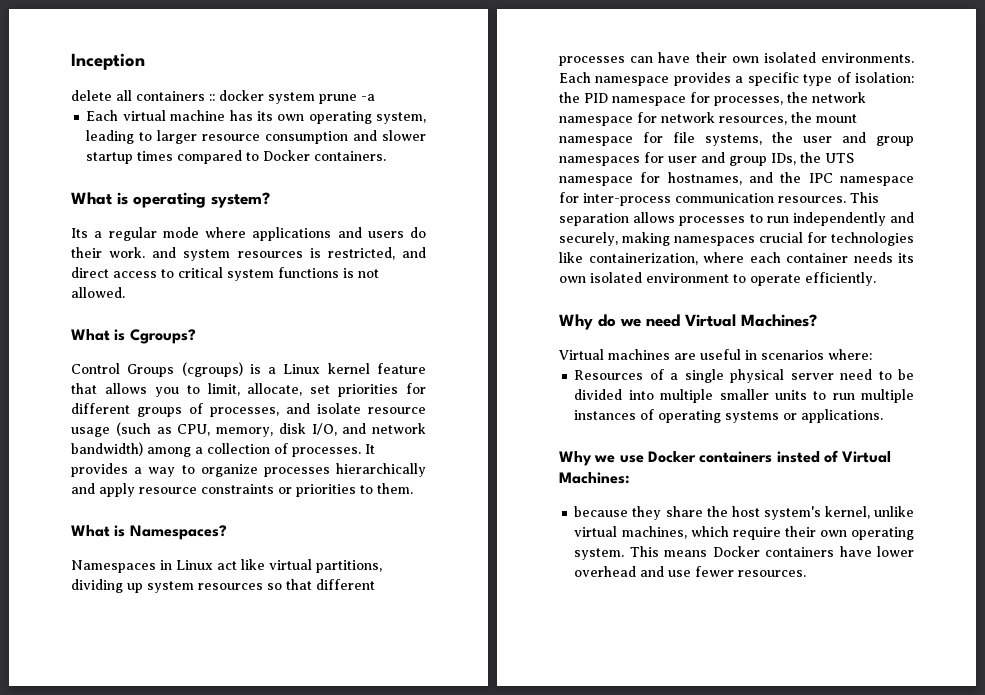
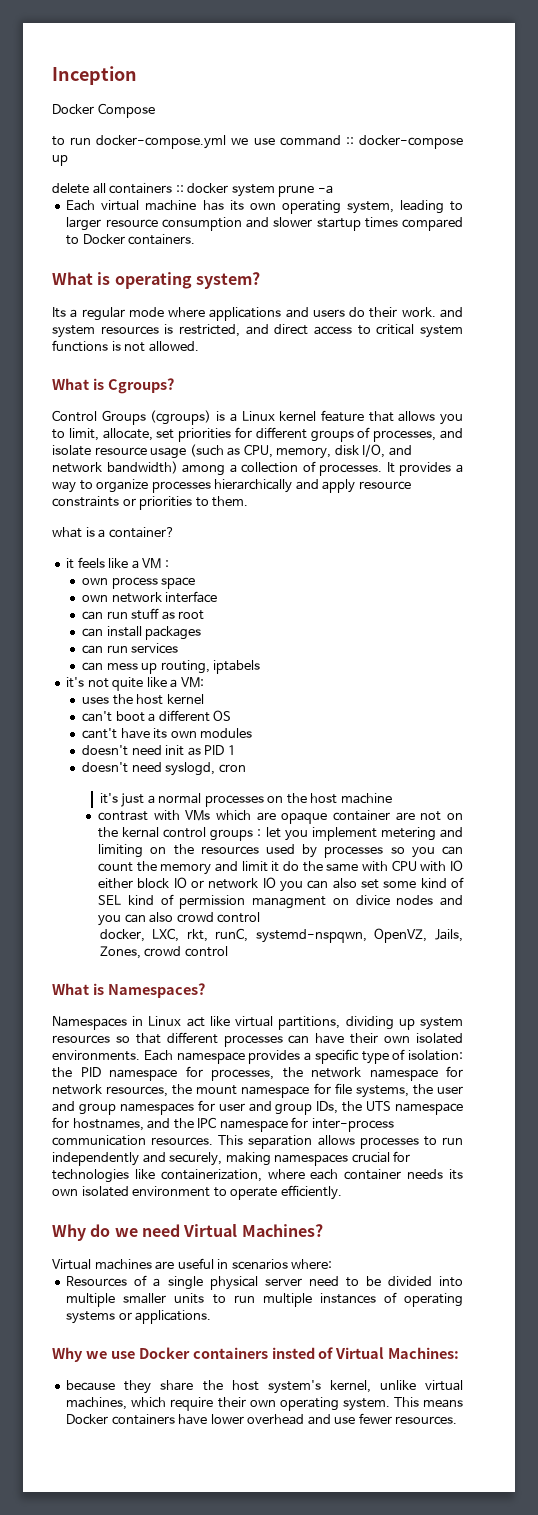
(145, 61) none -> [52,103,155,118] [52,135,463,149] [52,155,68,166] // Docker Compose // to run docker-compose.yml we use command :: docker-compose up
(413, 488) none -> [52,527,175,538] [66,557,169,569] [82,577,196,589] [82,591,218,603] [82,608,205,620] [82,626,202,640] [82,643,179,654] [82,660,261,674] [66,677,204,691] [82,694,204,705] [82,710,232,722] [82,728,253,739] [82,745,236,756] [82,762,246,776] [99,793,392,807] [98,810,463,824] [98,827,464,841] [98,844,463,858] [98,860,464,875] [98,877,464,892] [98,894,463,909] [98,912,261,926] [99,928,463,943] [99,946,228,959] // what is a container? // it feels like a VM : // own process space // own network interface // can run stuff as root // can install packages // can run services // can mess up routing, iptabels // it's not quite like a VM: // uses the host kernel // can't boot a different OS // cant't have its own modules // doesn't need init as PID 1 // doesn't need syslogd, cron // it's just a normal processes on the host machine // contrast with VMs which are opaque container are not on the kernal control groups : let you implement metering and limiting on the resources used by processes so you can count the memory and limit it do the same with CPU with IO either block IO or network IO you can also set some kind of SEL kind of permission managment on divice nodes and you can also crowd control // docker, LXC, rkt, runC, systemd-nspqwn, OpenVZ, Jails, Zones, crowd control

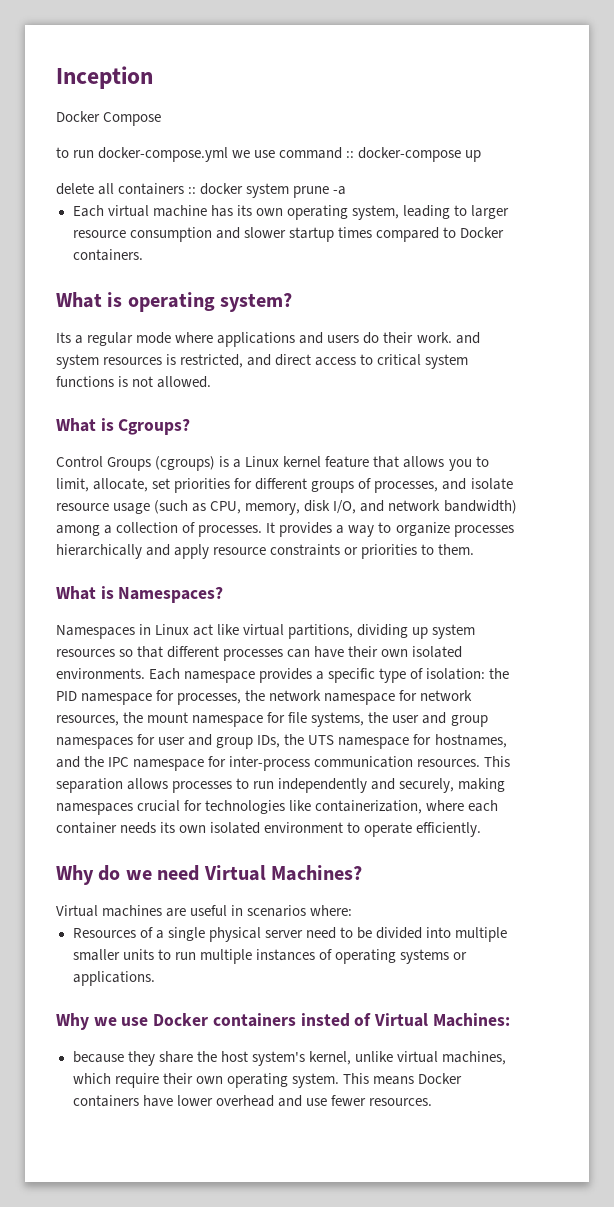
[52,527,175,538] [66,557,169,569] [82,577,196,589] [82,591,218,603] [82,608,205,620] [82,626,202,640] [82,643,179,654] [82,660,261,674] [66,677,204,691] [82,694,204,705] [82,710,232,722] [82,728,253,739] [82,745,236,756] [82,762,246,776] [99,793,392,807] [98,810,463,824] [98,827,464,841] [98,844,463,858] [98,860,464,875] [98,877,464,892] [98,894,463,909] [98,912,261,926] [99,928,463,943] [99,946,228,959] // what is a container? // it feels like a VM : // own process space // own network interface // can run stuff as root // can install packages // can run services // can mess up routing, iptabels // it's not quite like a VM: // uses the host kernel // can't boot a different OS // cant't have its own modules // doesn't need init as PID 1 // doesn't need syslogd, cron // it's just a normal processes on the host machine // contrast with VMs which are opaque container are not on the kernal control groups : let you implement metering and limiting on the resources used by processes so you can count the memory and limit it do the same with CPU with IO either block IO or network IO you can also set some kind of SEL kind of permission managment on divice nodes and you can also crowd control // docker, LXC, rkt, runC, systemd-nspqwn, OpenVZ, Jails, Zones, crowd control -> (475, 549) none

